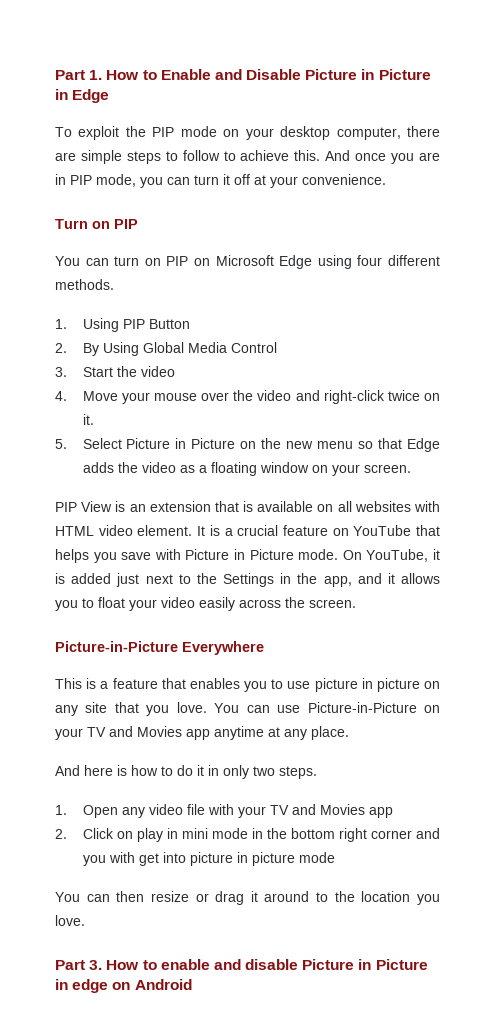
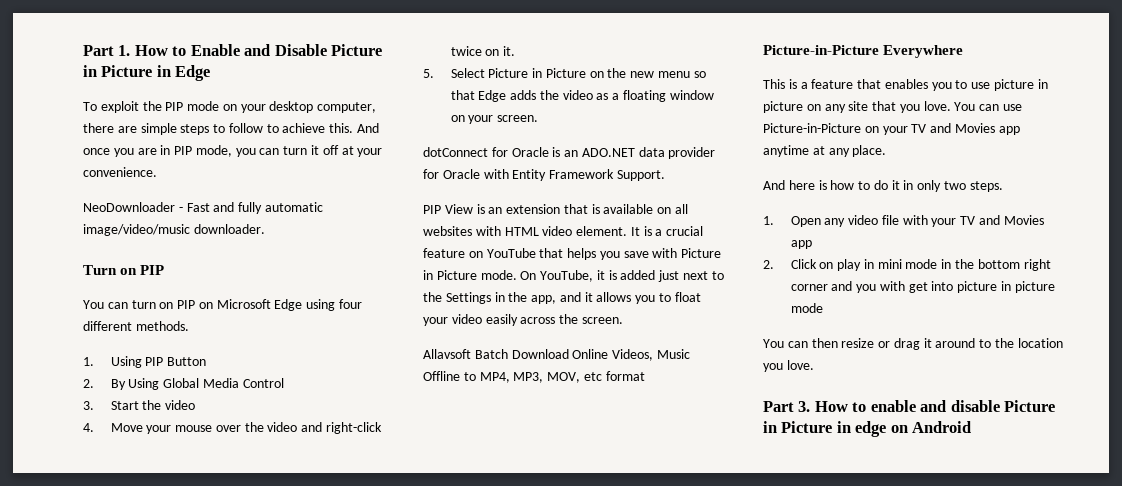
(386, 179) none -> [83,202,323,214] [83,224,265,236] // NeoDownloader - Fast and fully automatic image/video/music downloader.
(411, 468) none -> [423,147,716,159] [423,169,665,181] // dotConnect for Oracle is an ADO.NET data provider for Oracle with Entity Framework Support.
(356, 603) none -> [423,349,690,361] [423,371,645,383] // Allavsoft Batch Download Online Videos, Music Offline to MP4, MP3, MOV, etc format

